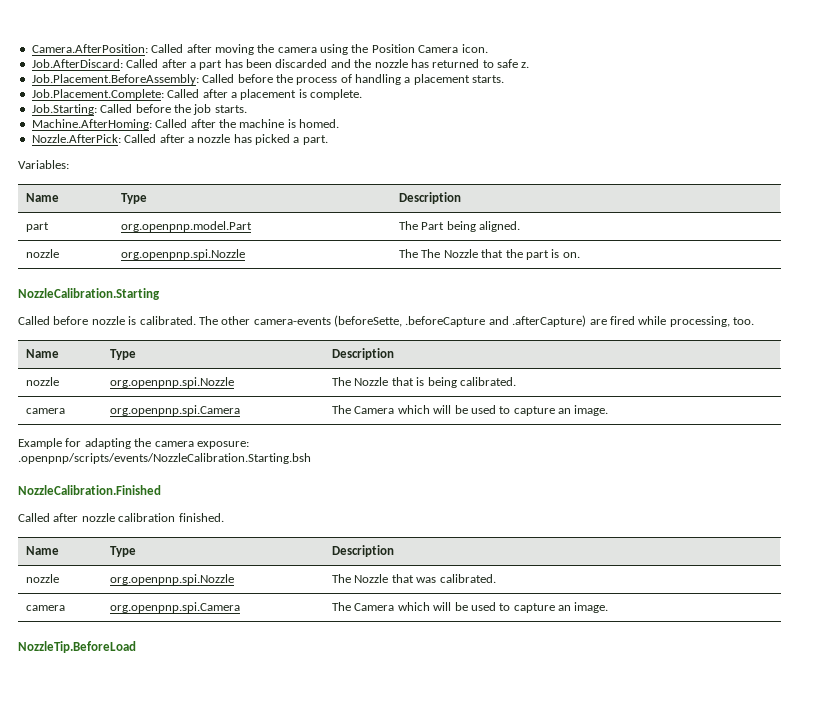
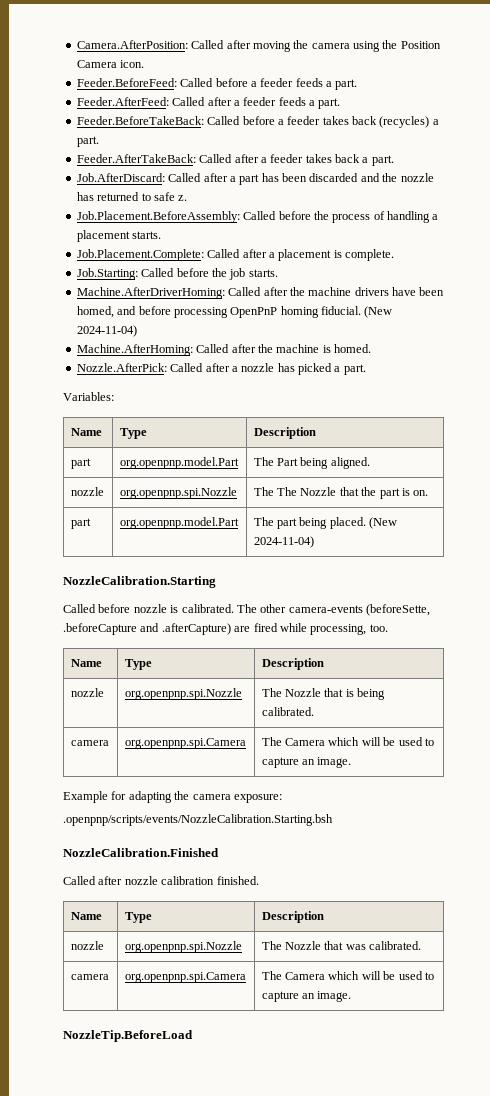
(488, 48) none -> [76,78,358,90] [76,97,341,109] [76,116,439,128] [76,136,99,147] [76,154,394,166] // Feeder.BeforeFeed: Called before a feeder feeds a part. // Feeder.AfterFeed: Called after a feeder feeds a part. // Feeder.BeforeTakeBack: Called before a feeder takes back (recycles) a part. // Feeder.AfterTakeBack: Called after a feeder takes back a part.
(247, 109) none -> [76,287,445,299] [76,306,393,318] [76,325,137,337] // Machine.AfterDriverHoming: Called after the machine drivers have been homed, and before processing OpenPnP homing fiducial. (New 2024-11-04)
(580, 255) none -> [70,518,91,529] [119,517,239,529] [253,517,398,529] [253,536,314,548] // part | org.openpnp.model.Part | The part being placed. (New 2024-11-04)

